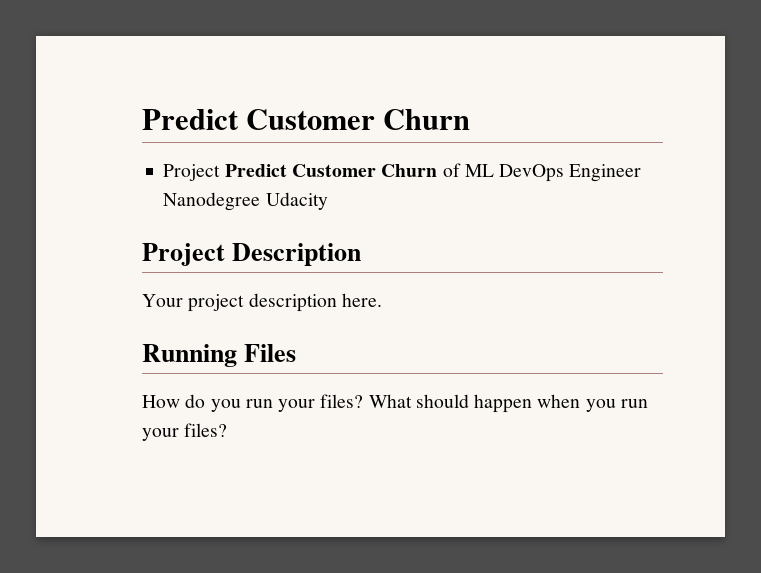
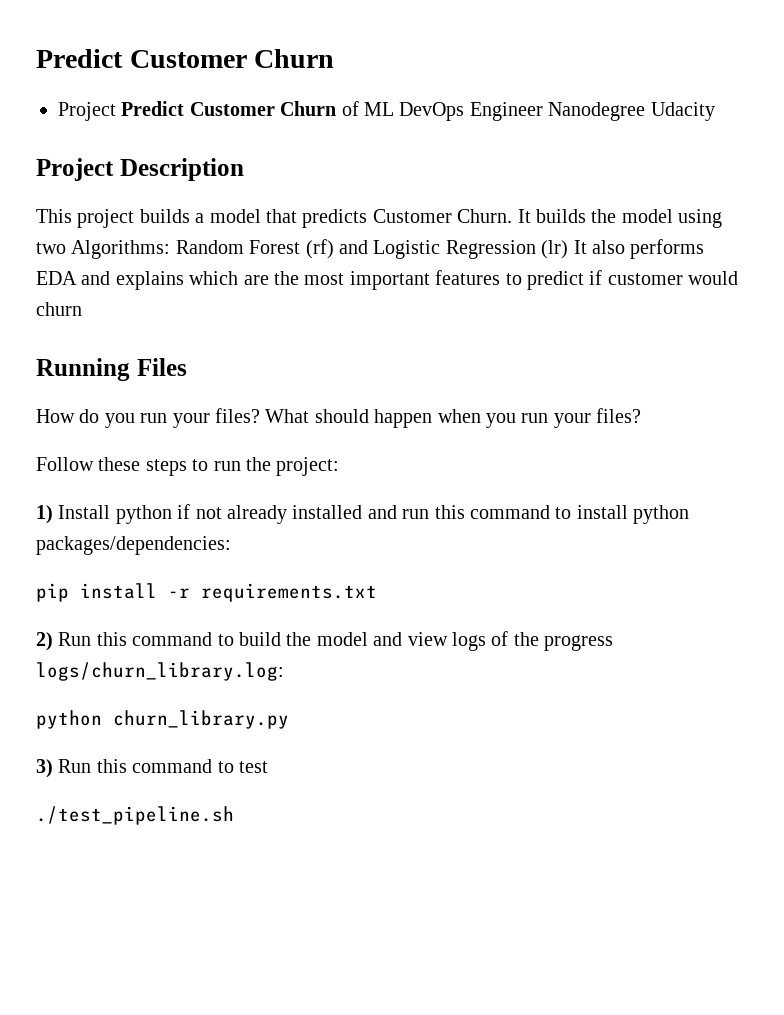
[142,293,382,312] Your project description here. -> [36,209,723,228] [36,239,705,259] [36,270,739,290] [36,302,82,316] This project builds a model that predicts Customer Churn. It builds the model using two Algorithms: Random Forest (rf) and Logistic Regression (lr) It also performs EDA and explains which are the most important features to predict if customer would churn
(228, 430) none -> [36,457,340,476] [36,504,690,524] [36,536,231,555] [36,583,377,602] [36,631,614,651] [36,662,284,681] [36,710,289,729] [36,759,268,778] [36,806,234,825] // Follow these steps to run the project: // 1) Install python if not already installed and run this command to install python packages/dependencies: // pip install -r requirements.txt // 2) Run this command to build the model and view logs of the progress logs/churn_library.log: // python churn_library.py // 3) Run this command to test // ./test_pipeline.sh

